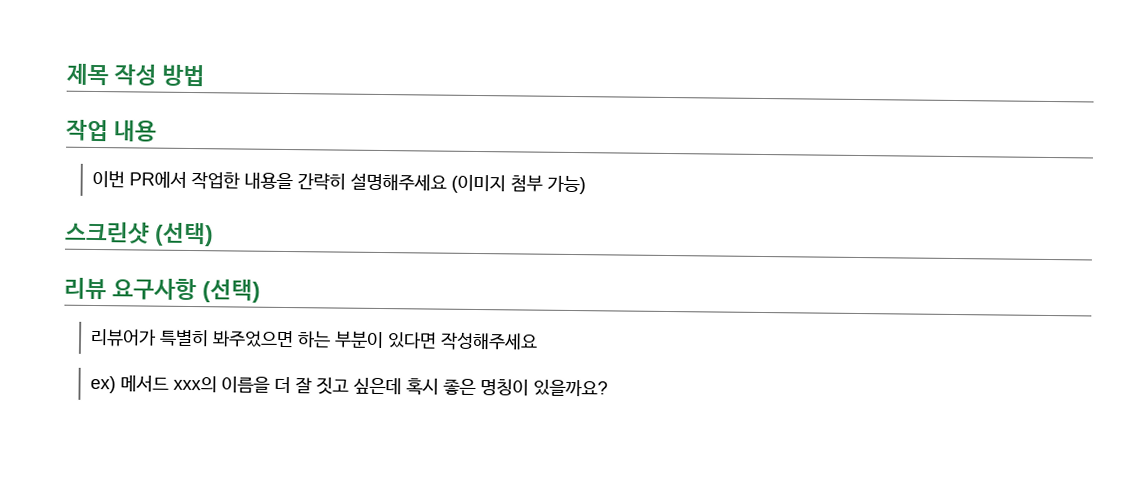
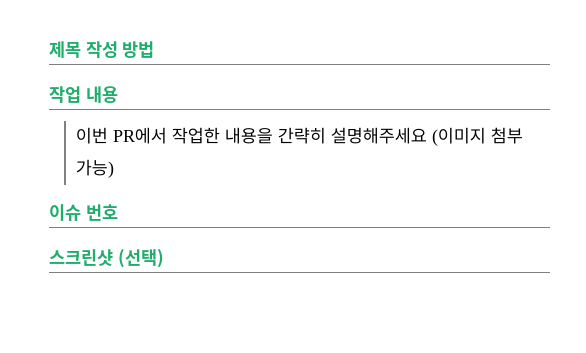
(587, 185) none -> [49,204,118,221] // 이슈 번호
[64,277,262,303] [90,328,539,351] [90,375,609,397] // 리뷰 요구사항 (선택) // 리뷰어가 특별히 봐주었으면 하는 부분이 있다면 작성해주세요 // ex) 메서드 xxx의 이름을 더 잘 짓고 싶은데 혹시 좋은 명칭이 있을까요? -> (164, 258) none

